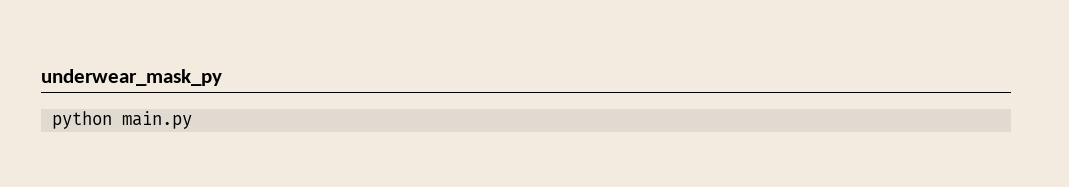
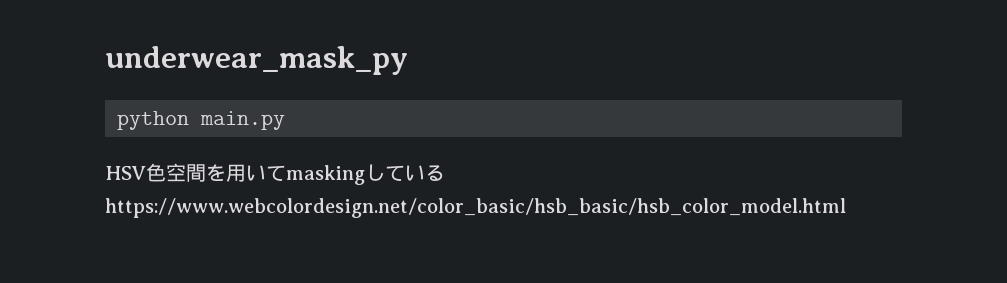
(192, 120) none -> [105,163,445,185] [105,198,846,218] // HSV色空間を用いてmaskingしているhttps://www.webcolordesign.net/color_basic/hsb_basic/hsb_color_model.html

